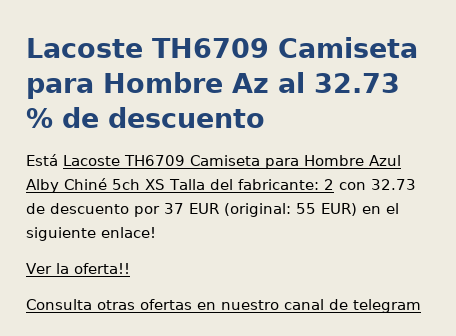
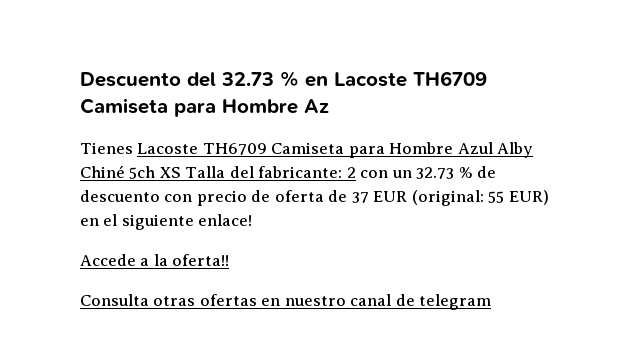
(26, 48) none -> [80,71,328,87] Descuento del 32.73 % en
[278,72,400,93] [26,107,265,128] [26,154,58,166] al 32.73 % de descuento // Está -> [80,142,133,154] // Tienes
[370,179,416,190] [26,203,160,217] 32.73 de descuento por -> [391,166,496,179] [80,190,348,206] un 32.73 % de descuento con precio de oferta de
[26,263,52,274] Ver -> [80,254,150,266] Accede a

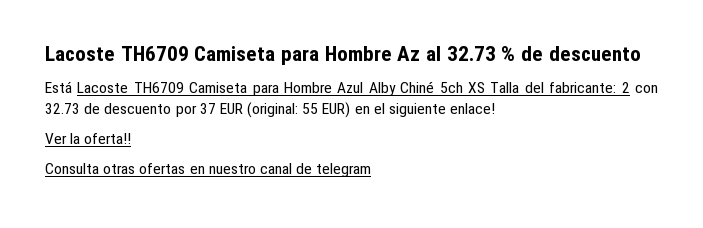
[80,71,328,87] Descuento del 32.73 % en -> (45, 53) none
[80,142,133,154] // Tienes -> [426,46,641,61] [45,81,72,93] al 32.73 % de descuento // Está
[391,166,496,179] [80,190,348,206] un 32.73 % de descuento con precio de oferta de -> [45,103,197,117] 32.73 de descuento por
[80,254,150,266] Accede a -> [45,133,67,144] Ver

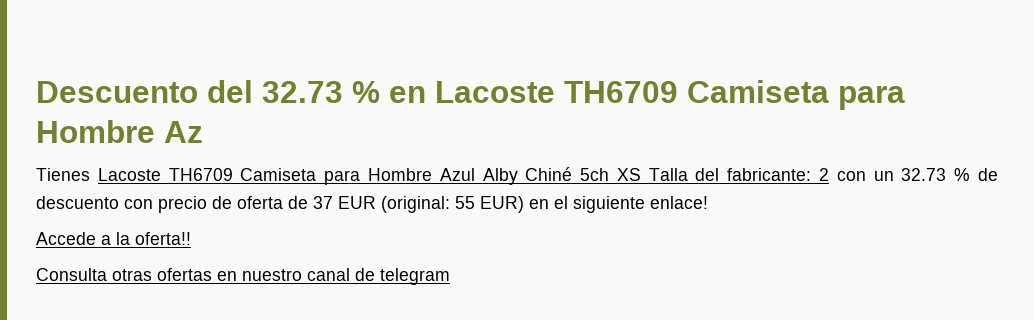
(45, 53) none -> [36,80,426,103] Descuento del 32.73 % en
[426,46,641,61] [45,81,72,93] al 32.73 % de descuento // Está -> [36,168,90,181] // Tienes
[45,103,197,117] 32.73 de descuento por -> [873,168,998,181] [36,196,308,213] un 32.73 % de descuento con precio de oferta de
[45,133,67,144] Ver -> [36,232,111,245] Accede a

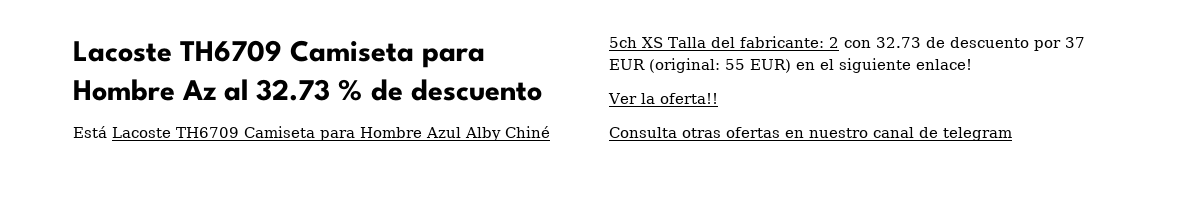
[36,80,426,103] Descuento del 32.73 % en -> (73, 51) none
[36,168,90,181] // Tienes -> [224,79,542,101] [73,126,107,138] al 32.73 % de descuento // Está
[873,168,998,181] [36,196,308,213] un 32.73 % de descuento con precio de oferta de -> [875,37,1061,51] 32.73 de descuento por
[36,232,111,245] Accede a -> [608,93,637,104] Ver

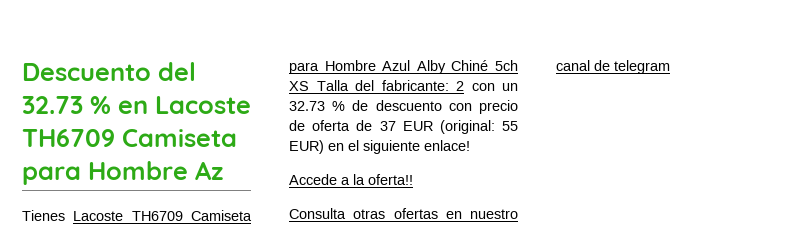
(73, 51) none -> [22,62,196,81] [22,96,148,114] Descuento del 32.73 % en
[224,79,542,101] [73,126,107,138] al 32.73 % de descuento // Está -> [22,210,65,221] // Tienes
[875,37,1061,51] 32.73 de descuento por -> [502,83,518,91] [289,100,518,114] [289,120,373,131] un 32.73 % de descuento con precio de oferta de
[608,93,637,104] Ver -> [289,174,350,185] Accede a

